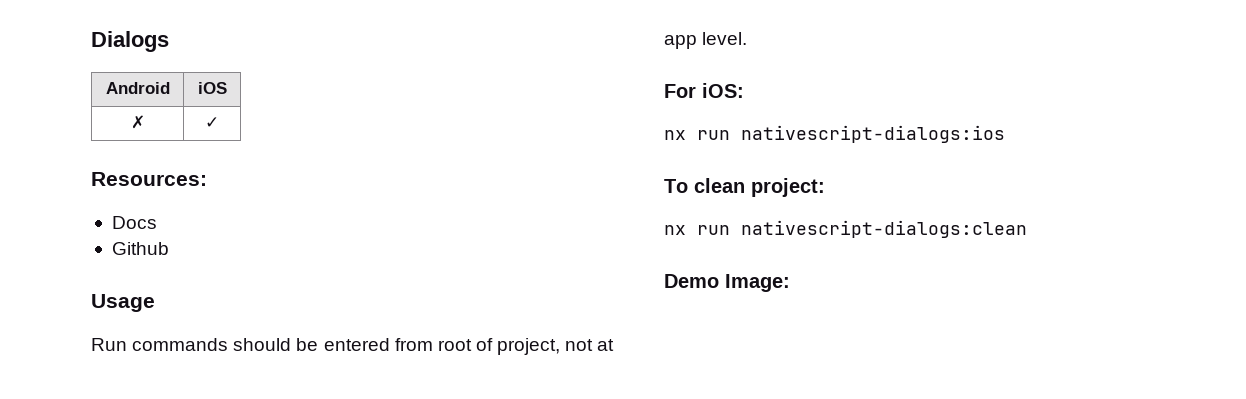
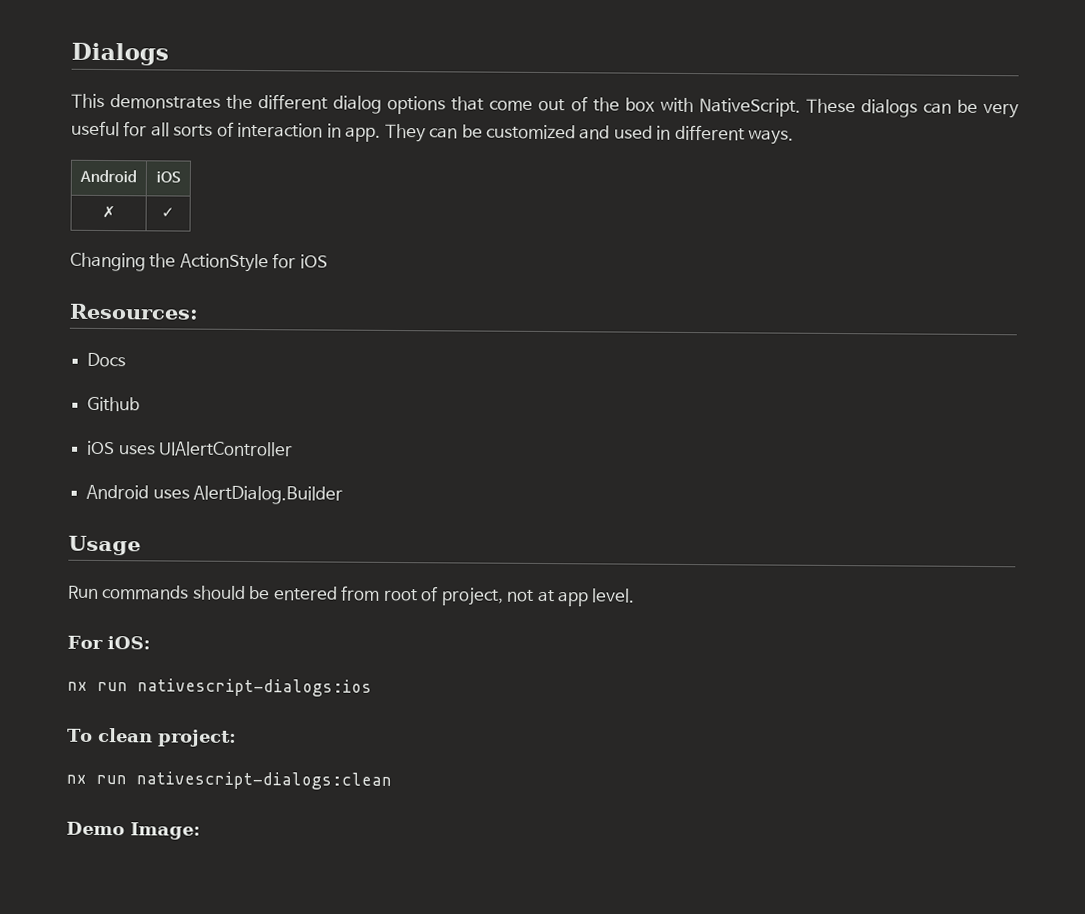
[105,82,170,94] [197,82,227,94] [130,115,145,129] [205,117,219,128] [91,172,207,186] [111,216,157,229] [111,242,169,255] // Android | iOS // ✗ | ✓ // Resources: // Docs // Github -> [71,93,1019,119] [71,120,795,145] [79,169,137,184] [155,171,181,183] [101,205,116,219] [161,207,175,218] [70,252,328,273] [69,303,199,320] [87,352,127,368] [87,396,141,412] [87,440,294,457] [86,484,344,505] // This demonstrates the different dialog options that come out of the box with NativeScript. These dialogs can be very useful for all sorts of interaction in app. They can be customized and used in different ways. // Android | iOS // ✗ | ✓ // Changing the ActionStyle for iOS // Resources: // Docs // Github // iOS uses UIAlertController // Android uses AlertDialog.Builder

